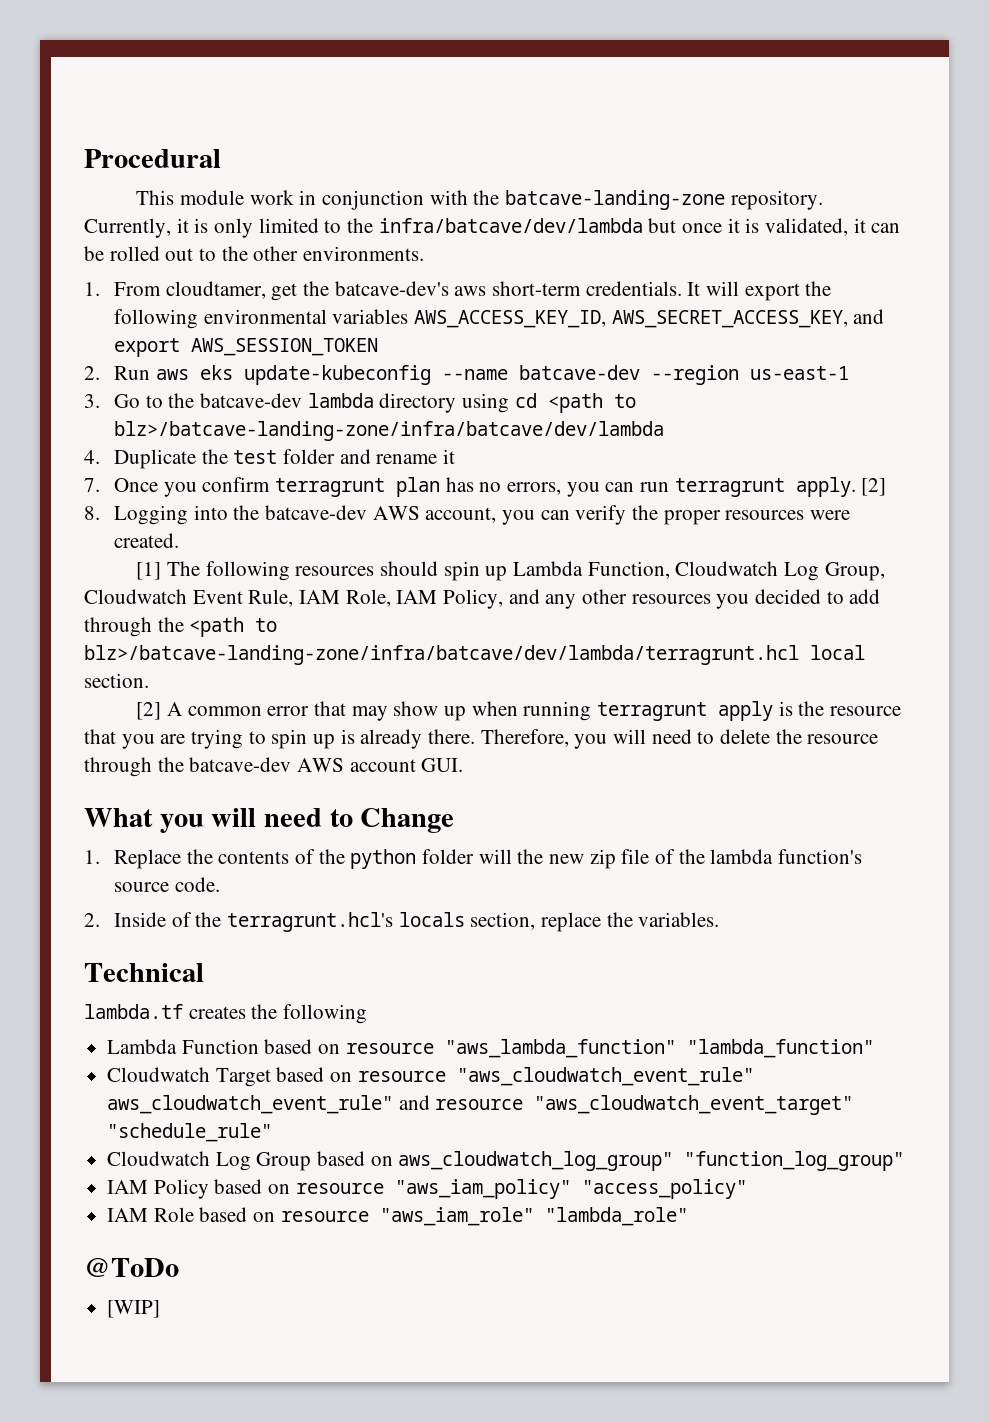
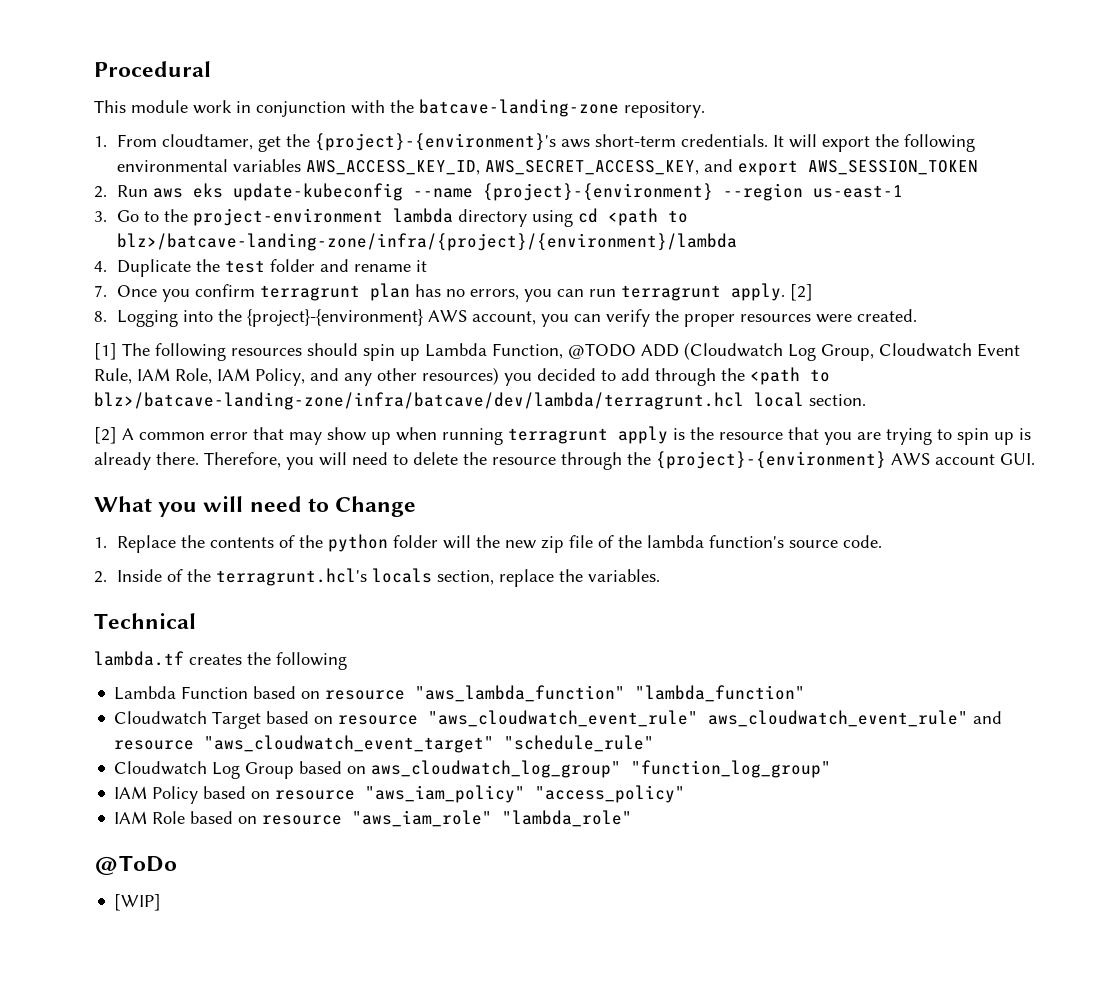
[84,218,901,238] [84,246,425,261] Currently, it is only limited to the infra/batcave/dev/lambda but once it is validated, it can be rolled out to the other environments. -> (705, 109) none
[334,281,449,296] batcave-dev's -> [314,133,556,151] {project}-{environment}'s
[518,365,640,380] batcave-dev -> [482,183,713,201] {project}-{environment}
[200,393,303,408] batcave-dev -> [192,208,383,226] project-environment
[114,421,665,441] blz>/batcave-landing-zone/infra/batcave/dev/lambda -> [116,233,737,251] blz>/batcave-landing-zone/infra/{project}/{environment}/lambda
[265,505,368,520] batcave-dev -> [246,309,423,327] {project}-{environment}
[675,561,779,576] Cloudwatch -> [568,342,783,360] @TODO ADD (Cloudwatch
[631,594,711,604] resources -> [422,367,499,385] resources)
[189,757,292,772] batcave-dev -> [656,451,886,469] {project}-{environment}

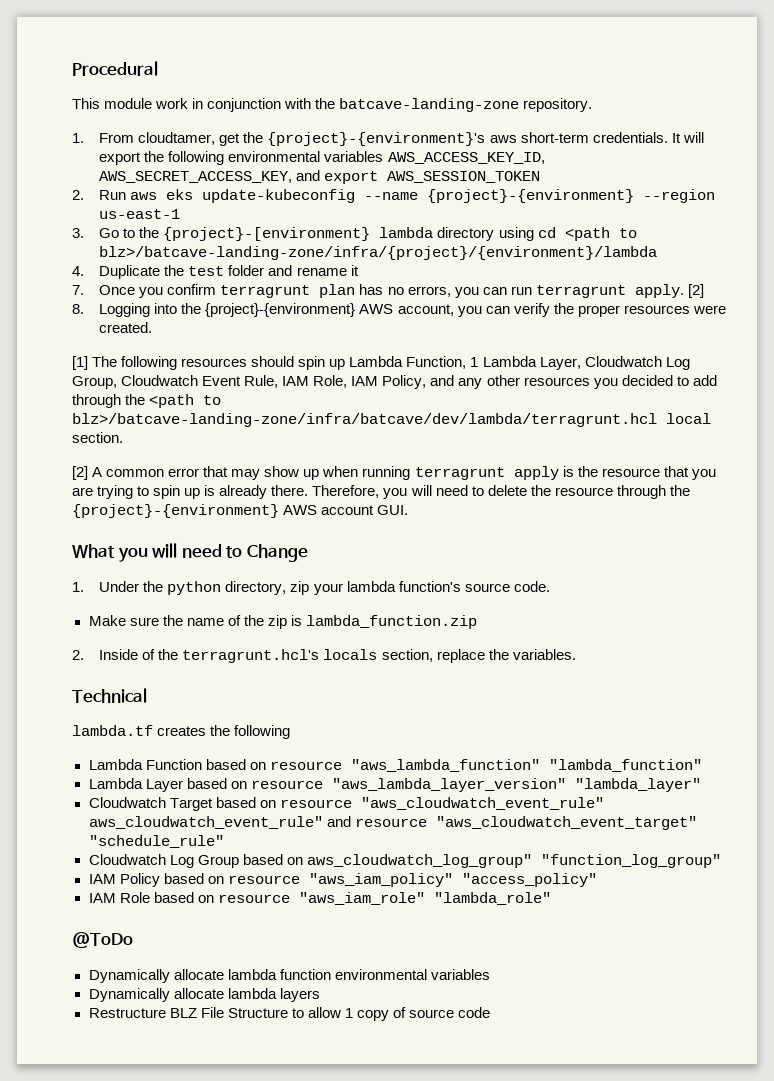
[192,208,383,226] project-environment -> [163,227,371,241] {project}-[environment}
[568,342,783,360] @TODO ADD (Cloudwatch -> [470,356,662,370] 1 Lambda Layer, Cloudwatch
[422,367,499,385] resources) -> [523,377,590,386] resources
[116,534,882,553] Replace the contents of the python folder will the new zip file of the lambda function's source code. -> [99,581,550,595] [88,615,477,629] Under the python directory, zip your lambda function's source code. // Make sure the name of the zip is lambda_function.zip
(806, 693) none -> [88,778,701,792] // Lambda Layer based on resource "aws_lambda_layer_version" "lambda_layer"
[114,894,162,911] [WIP] -> [88,969,490,983] [88,988,320,1002] [88,1007,491,1021] Dynamically allocate lambda function environmental variables // Dynamically allocate lambda layers // Restructure BLZ File Structure to allow 1 copy of source code

